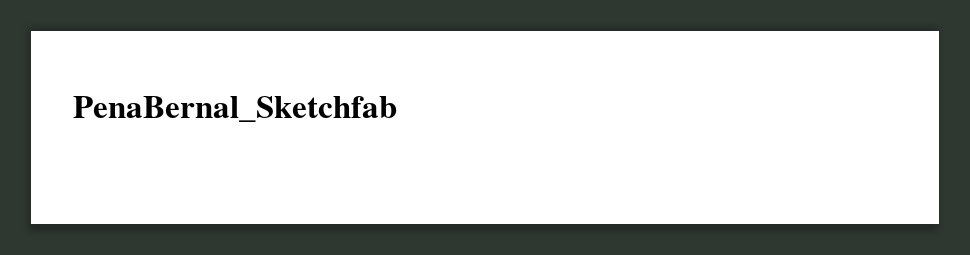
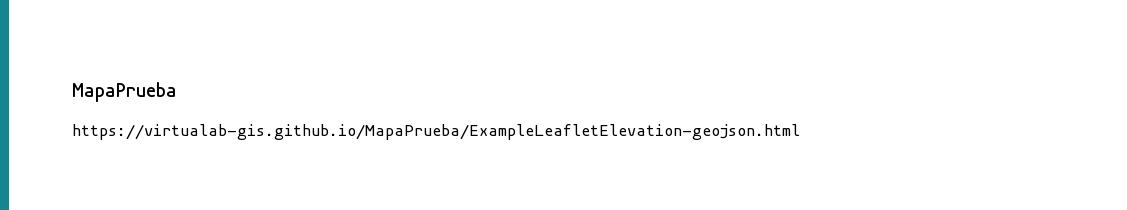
[73,96,397,122] PenaBernal_Sketchfab -> [72,82,177,102] [72,124,800,140] MapaPrueba // https://virtualab-gis.github.io/MapaPrueba/ExampleLeafletElevation-geojson.html

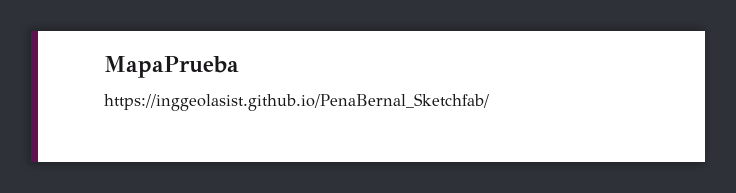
[72,124,800,140] https://virtualab-gis.github.io/MapaPrueba/ExampleLeafletElevation-geojson.html -> [104,93,489,111] https://inggeolasist.github.io/PenaBernal_Sketchfab/

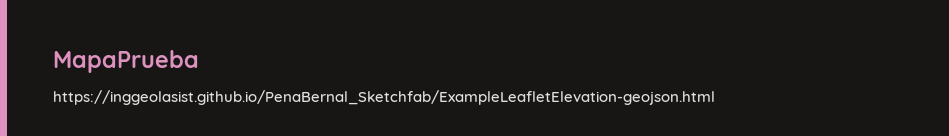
[104,93,489,111] https://inggeolasist.github.io/PenaBernal_Sketchfab/ -> [53,90,715,105] https://inggeolasist.github.io/PenaBernal_Sketchfab/ExampleLeafletElevation-geojson.html

